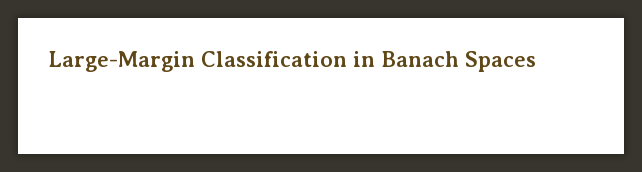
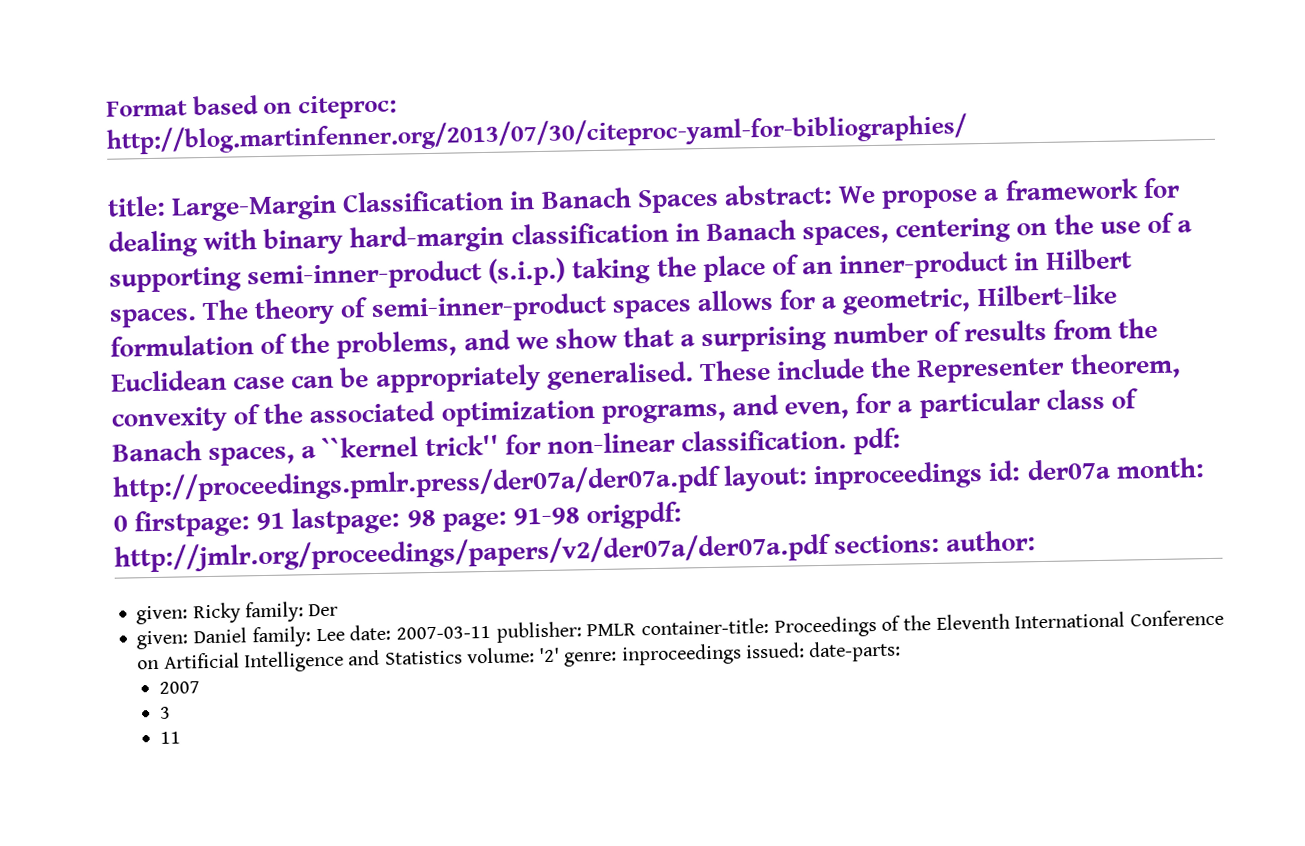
(48, 61) none -> [106,94,397,120] [106,113,967,155] [107,195,166,217] Format based on citeproc: http://blog.martinfenner.org/2013/07/30/citeproc-yaml-for-bibliographies/ // title:
(536, 61) none -> [723,177,1181,209] [108,212,1193,258] [109,248,1132,293] [109,283,1117,328] [110,317,1159,359] [110,352,1181,393] [111,388,1139,433] [112,427,902,466] [112,457,1205,503] [113,501,683,538] [114,530,1037,573] [136,601,339,625] [136,609,1224,650] [137,640,902,673] [159,681,201,694] [160,706,172,719] [160,731,182,744] abstract: We propose a framework for dealing with binary hard-margin classification in Banach spaces, centering on the use of a supporting semi-inner-product (s.i.p.) taking the place of an inner-product in Hilbert spaces. The theory of semi-inner-product spaces allows for a geometric, Hilbert-like formulation of the problems, and we show that a surprising number of results from the Euclidean case can be appropriately generalised. These include the Representer theorem, convexity of the associated optimization programs, and even, for a particular class of Banach spaces, a ``kernel trick'' for non-linear classification. pdf: http://proceedings.pmlr.press/der07a/der07a.pdf layout: inproceedings id: der07a month: 0 firstpage: 91 lastpage: 98 page: 91-98 origpdf: http://jmlr.org/proceedings/papers/v2/der07a/der07a.pdf sections: author: // given: Ricky family: Der // given: Daniel family: Lee date: 2007-03-11 publisher: PMLR container-title: Proceedings of the Eleventh International Conference on Artificial Intelligence and Statistics volume: '2' genre: inproceedings issued: date-parts: // 2007 // 3 // 11

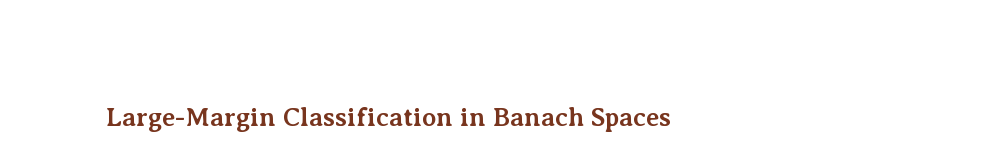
[106,94,397,120] [106,113,967,155] [107,195,166,217] Format based on citeproc: http://blog.martinfenner.org/2013/07/30/citeproc-yaml-for-bibliographies/ // title: -> (106, 120) none
[723,177,1181,209] [108,212,1193,258] [109,248,1132,293] [109,283,1117,328] [110,317,1159,359] [110,352,1181,393] [111,388,1139,433] [112,427,902,466] [112,457,1205,503] [113,501,683,538] [114,530,1037,573] [136,601,339,625] [136,609,1224,650] [137,640,902,673] [159,681,201,694] [160,706,172,719] [160,731,182,744] abstract: We propose a framework for dealing with binary hard-margin classification in Banach spaces, centering on the use of a supporting semi-inner-product (s.i.p.) taking the place of an inner-product in Hilbert spaces. The theory of semi-inner-product spaces allows for a geometric, Hilbert-like formulation of the problems, and we show that a surprising number of results from the Euclidean case can be appropriately generalised. These include the Representer theorem, convexity of the associated optimization programs, and even, for a particular class of Banach spaces, a ``kernel trick'' for non-linear classification. pdf: http://proceedings.pmlr.press/der07a/der07a.pdf layout: inproceedings id: der07a month: 0 firstpage: 91 lastpage: 98 page: 91-98 origpdf: http://jmlr.org/proceedings/papers/v2/der07a/der07a.pdf sections: author: // given: Ricky family: Der // given: Daniel family: Lee date: 2007-03-11 publisher: PMLR container-title: Proceedings of the Eleventh International Conference on Artificial Intelligence and Statistics volume: '2' genre: inproceedings issued: date-parts: // 2007 // 3 // 11 -> (672, 120) none

